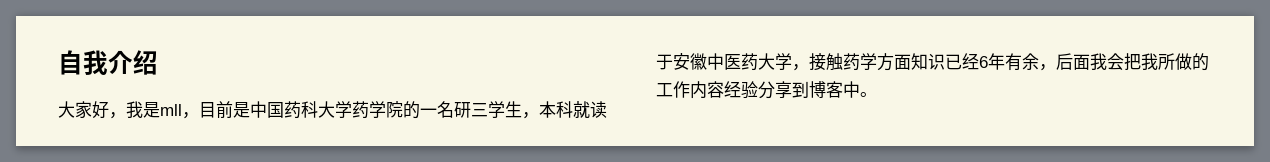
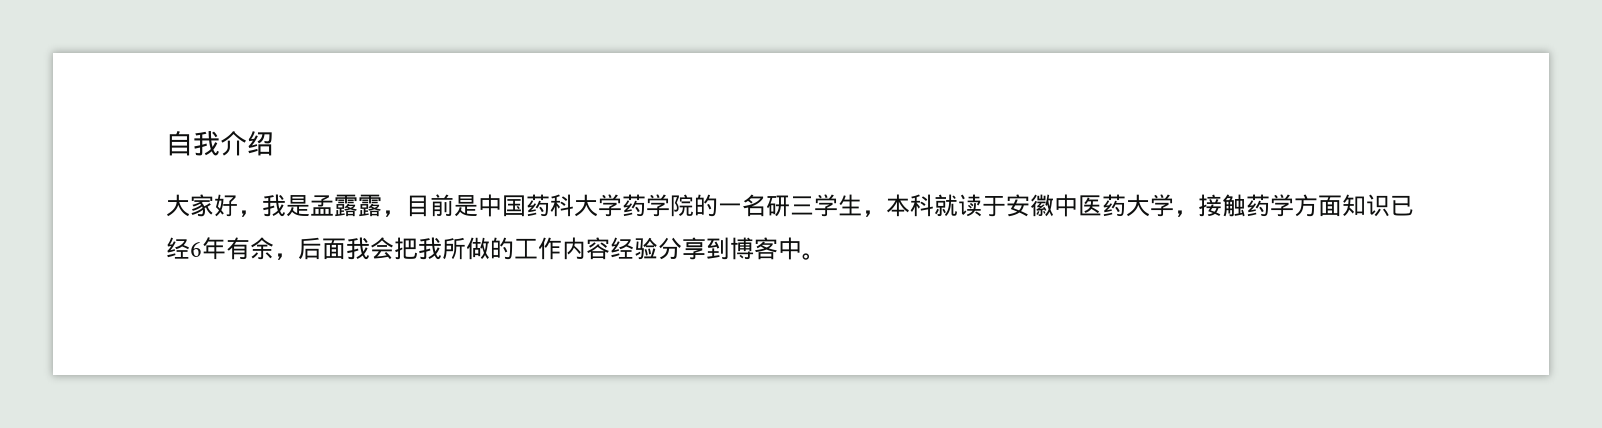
[160,104,182,116] mll -> [310,194,382,217] 孟露露

